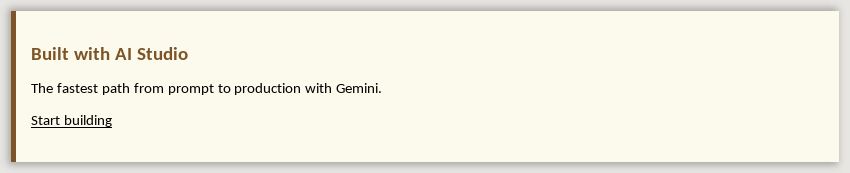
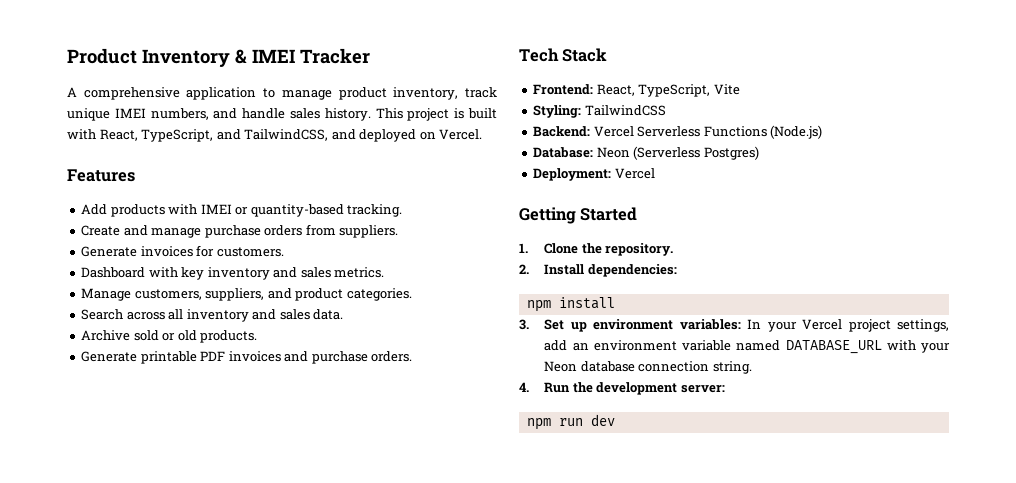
[31,47,188,60] [31,83,383,95] [31,115,112,127] Built with AI Studio // The fastest path from prompt to production with Gemini. // Start building -> [67,48,370,67] [67,87,498,100] [67,108,498,121] [67,129,483,142] [67,169,135,182] [81,204,403,217] [81,224,399,238] [81,245,284,257] [81,267,385,280] [81,288,412,301] [81,309,344,322] [81,330,258,343] [81,351,413,364] [519,48,608,62] [533,84,740,97] [533,105,666,118] [533,125,823,139] [533,146,759,160] [533,168,655,181] [519,207,638,224] [519,243,674,256] [519,264,677,277] [526,297,615,312] [519,319,949,332] [544,340,950,354] [544,361,752,374] [519,382,725,395] [526,414,615,430] Product Inventory & IMEI Tracker // A comprehensive application to manage product inventory, track unique IMEI numbers, and handle sales history. This project is built with React, TypeScript, and TailwindCSS, and deployed on Vercel. // Features // Add products with IMEI or quantity-based tracking. // Create and manage purchase orders from suppliers. // Generate invoices for customers. // Dashboard with key inventory and sales metrics. // Manage customers, suppliers, and product categories. // Search across all inventory and sales data. // Archive sold or old products. // Generate printable PDF invoices and purchase orders. // Tech Stack // Frontend: React, TypeScript, Vite // Styling: TailwindCSS // Backend: Vercel Serverless Functions (Node.js) // Database: Neon (Serverless Postgres) // Deployment: Vercel // Getting Started // 1. Clone the repository. // 2. Install dependencies: // npm install // 3. Set up environment variables: In your Vercel project settings, add an environment variable named DATABASE_URL with your Neon database connection string. // 4. Run the development server: // npm run dev

